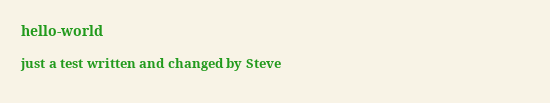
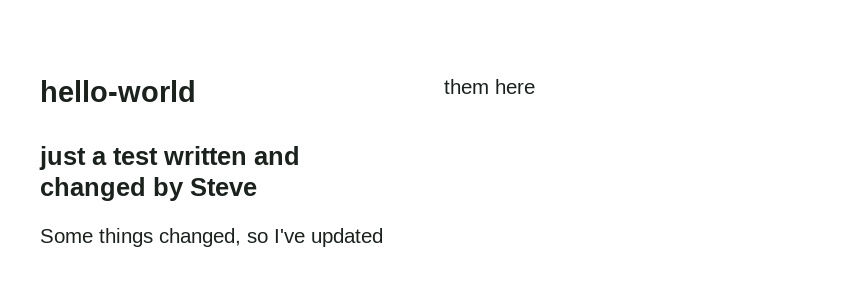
(281, 63) none -> [40,228,383,247] [444,79,535,94] // Some things changed, so I've updated them here

